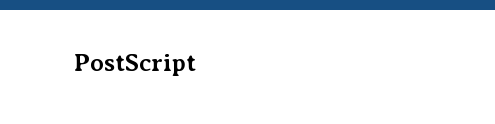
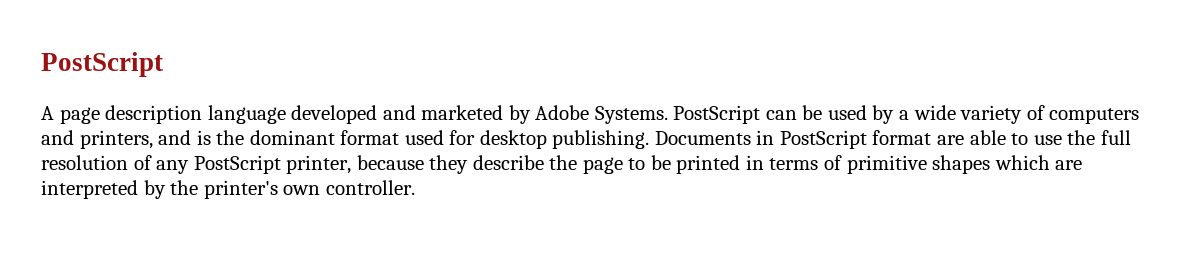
[74,54,196,76] PostScript -> [41,52,163,77] [41,105,1140,124] [41,130,1131,149] [41,155,1083,174] [41,180,415,199] PostScript // A page description language developed and marketed by Adobe Systems. PostScript can be used by a wide variety of computers and printers, and is the dominant format used for desktop publishing. Documents in PostScript format are able to use the full resolution of any PostScript printer, because they describe the page to be printed in terms of primitive shapes which are interpreted by the printer's own controller.

